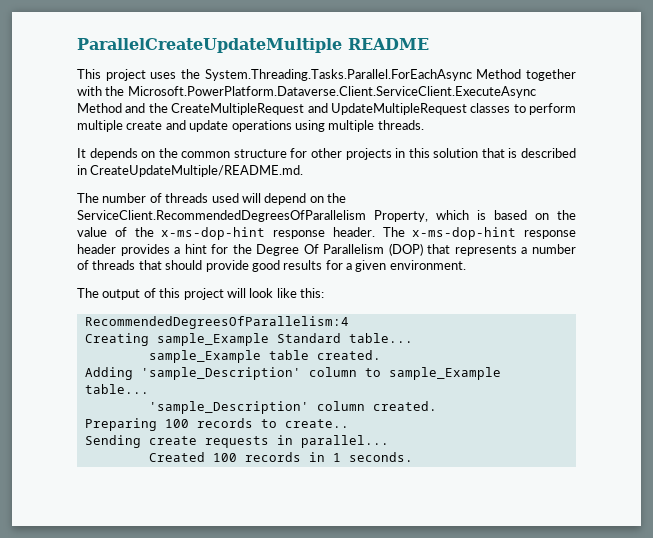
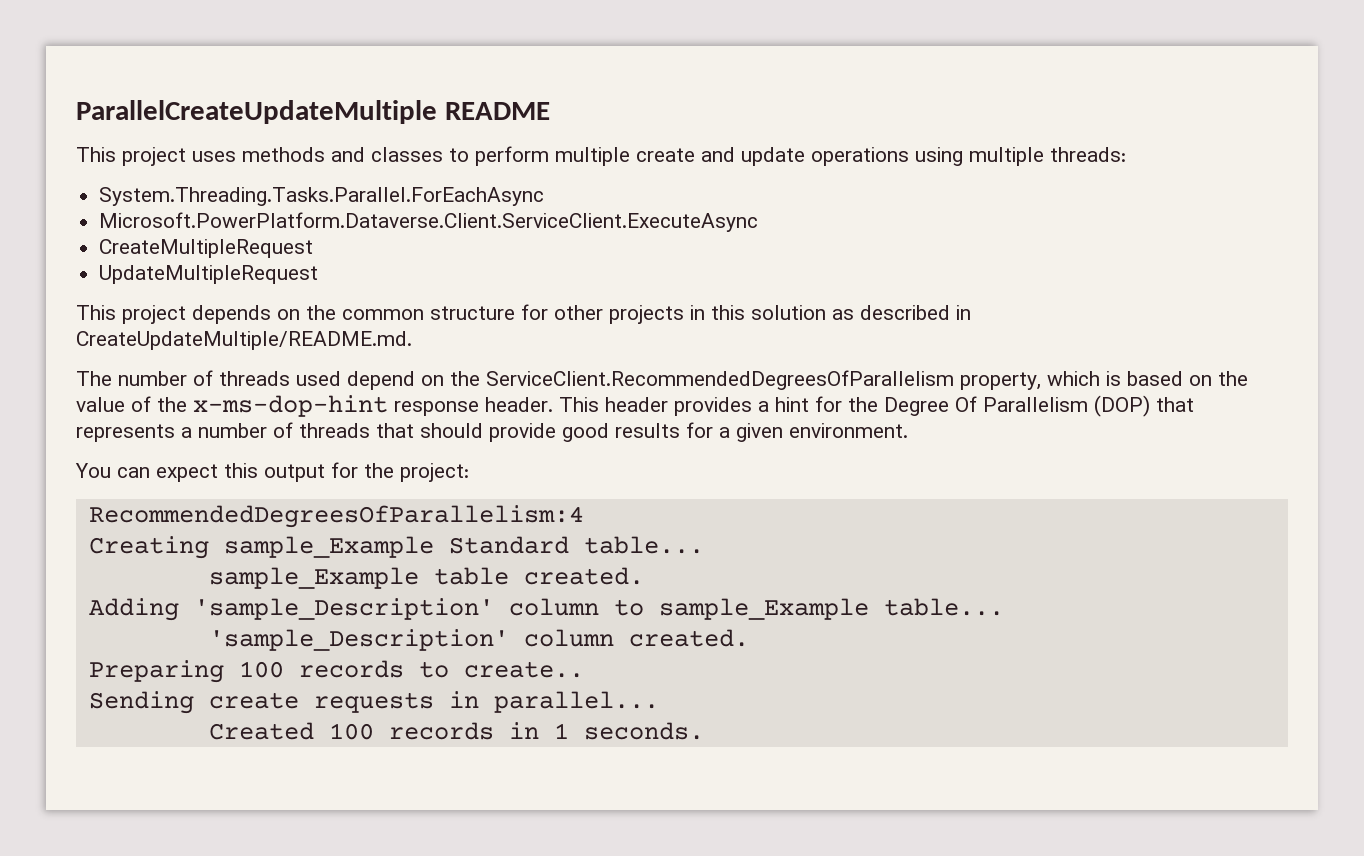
[181,69,576,81] [77,86,536,98] [77,103,467,115] the System.Threading.Tasks.Parallel.ForEachAsync Method together with the Microsoft.PowerPlatform.Dataverse.Client.ServiceClient.ExecuteAsync Method and the CreateMultipleRequest and UpdateMultipleRequest -> [242,147,365,162] methods and
[377,120,424,130] [77,148,86,158] threads. // It -> [1050,147,1126,162] [99,187,545,206] [99,212,759,232] [99,239,314,258] [99,265,319,284] [76,305,186,324] threads: // System.Threading.Tasks.Parallel.ForEachAsync // Microsoft.PowerPlatform.Dataverse.Client.ServiceClient.ExecuteAsync // CreateMultipleRequest // UpdateMultipleRequest // This project
[481,148,518,158] that is -> [832,309,854,320] as
[241,193,261,203] will -> (341, 378) none
[374,210,428,222] Property, -> [960,372,1041,390] property,
[382,227,576,240] The x-ms-dop-hint response -> [559,397,599,412] This
[77,288,324,300] The output of this project will look like this: -> [75,462,469,482] You can expect this output for the project:

